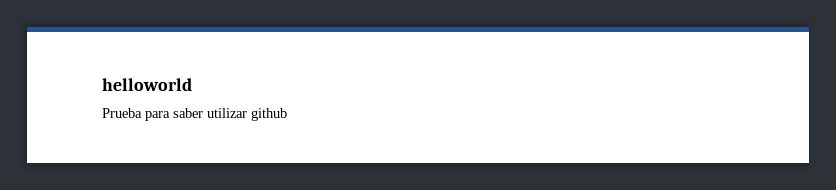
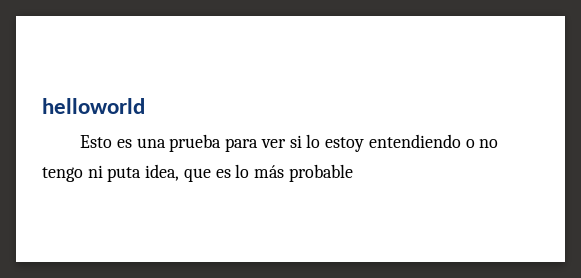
[102,108,287,121] Prueba para saber utilizar github -> [80,134,499,152] [42,164,353,182] Esto es una prueba para ver si lo estoy entendiendo o no tengo ni puta idea, que es lo más probable

